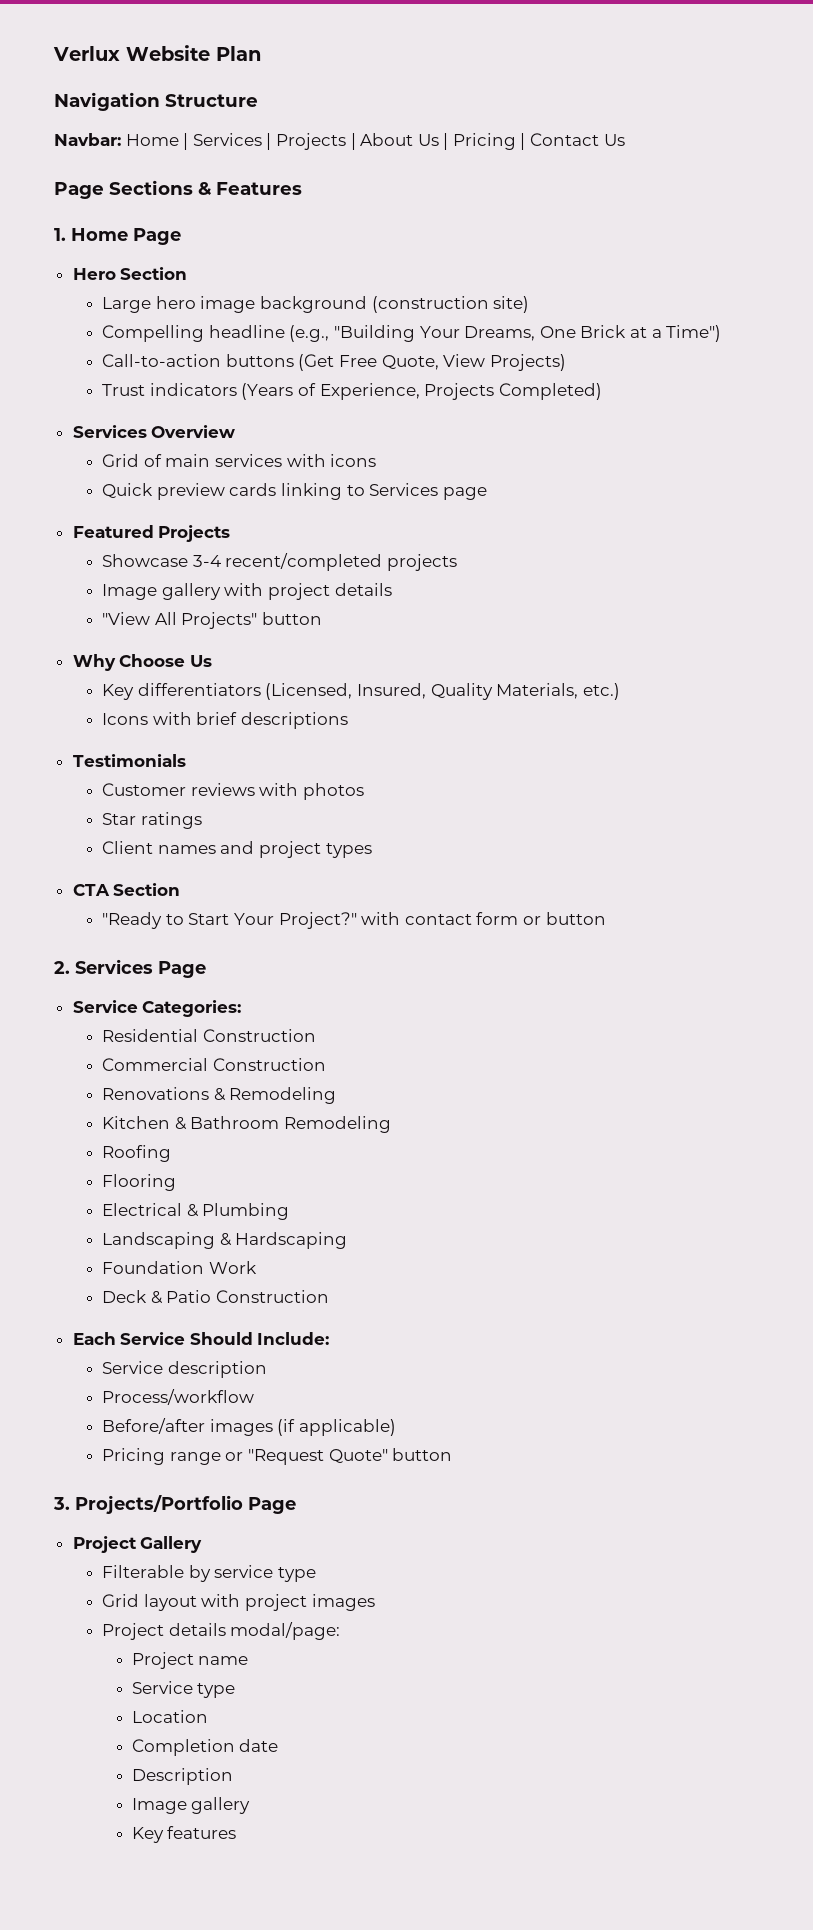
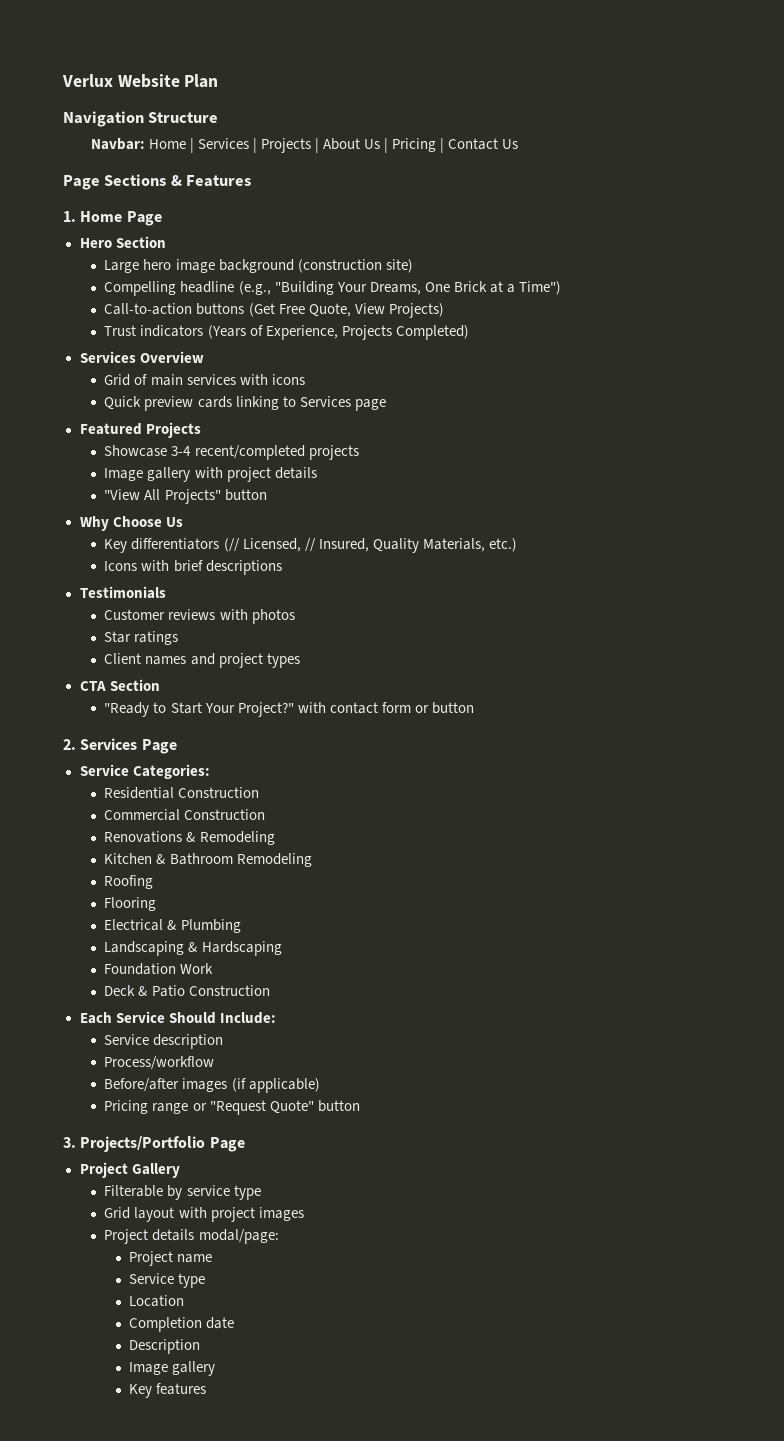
[265,683,353,700] (Licensed, -> [223,538,316,552] (// Licensed, //

